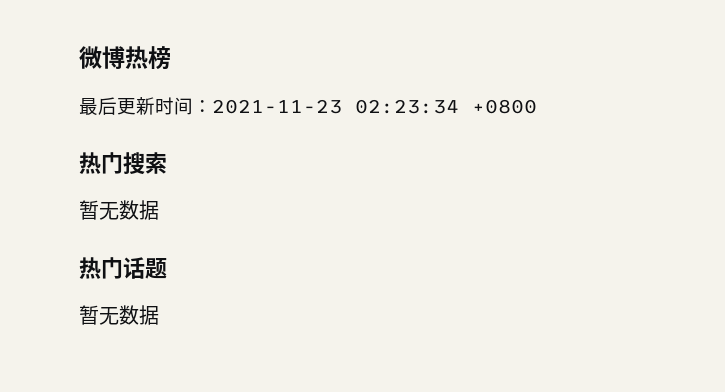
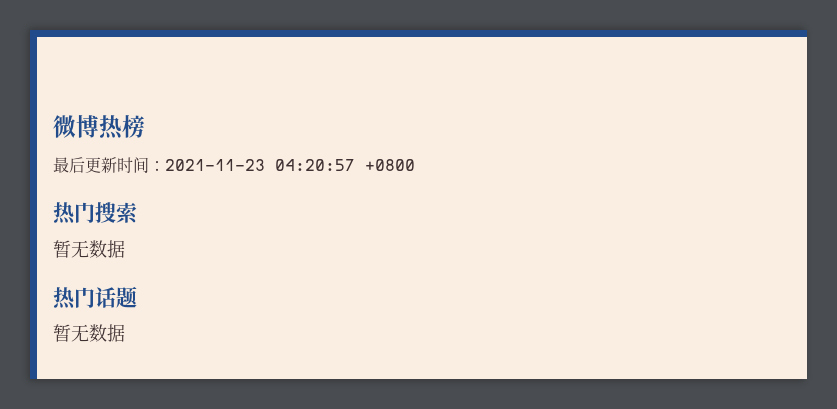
[355,99,459,114] 02:23:34 -> [275,159,355,171] 04:20:57

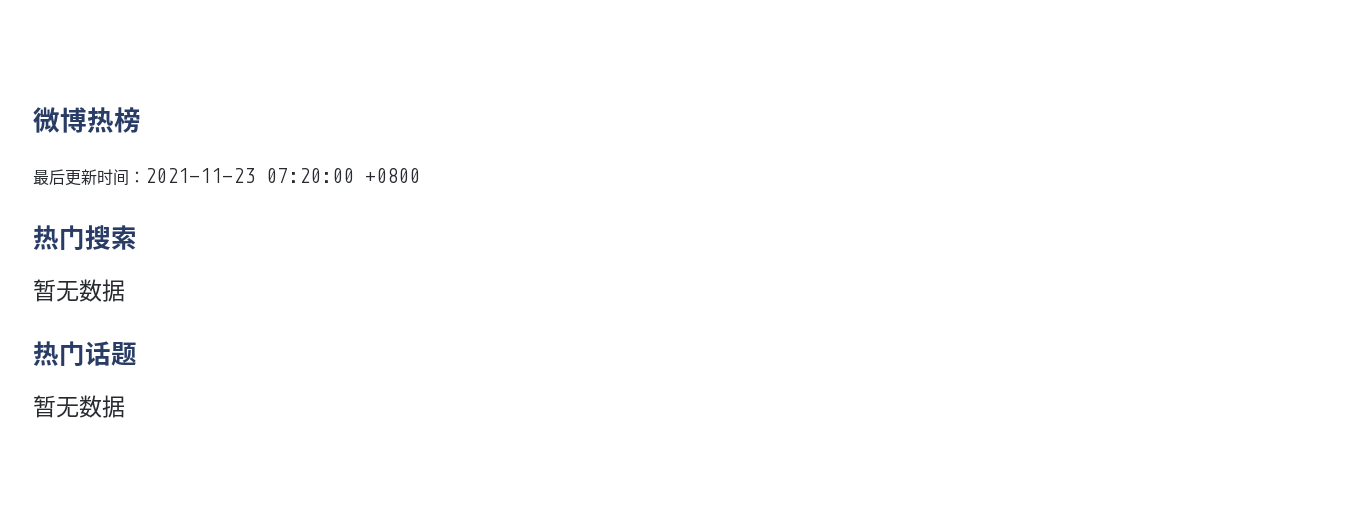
[275,159,355,171] 04:20:57 -> [266,168,354,183] 07:20:00

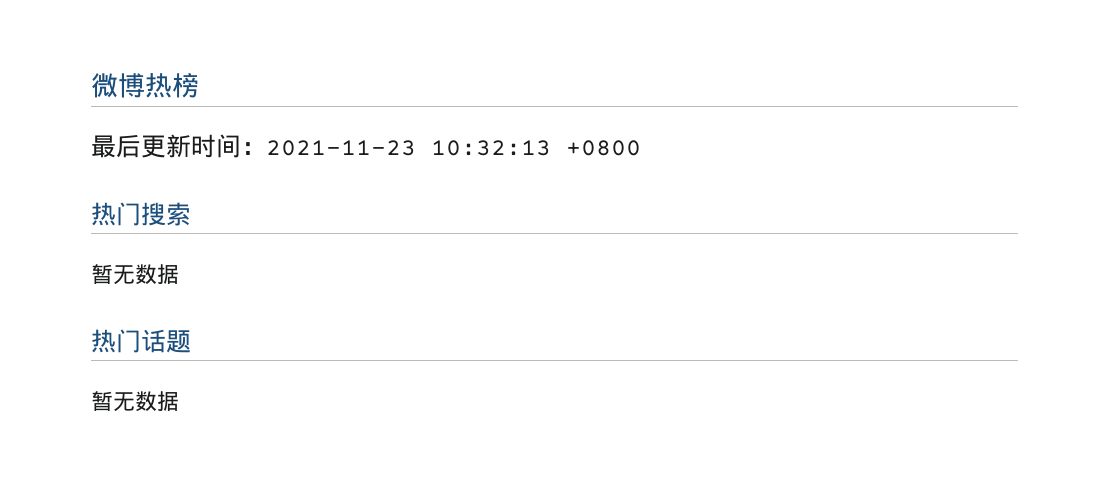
[266,168,354,183] 07:20:00 -> [431,140,551,156] 10:32:13

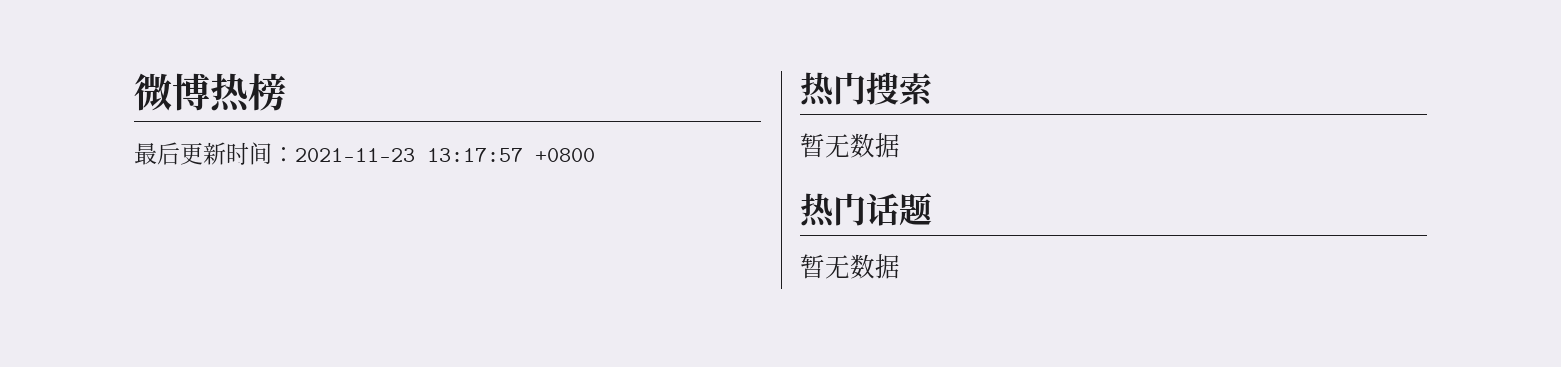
[431,140,551,156] 10:32:13 -> [427,148,523,162] 13:17:57

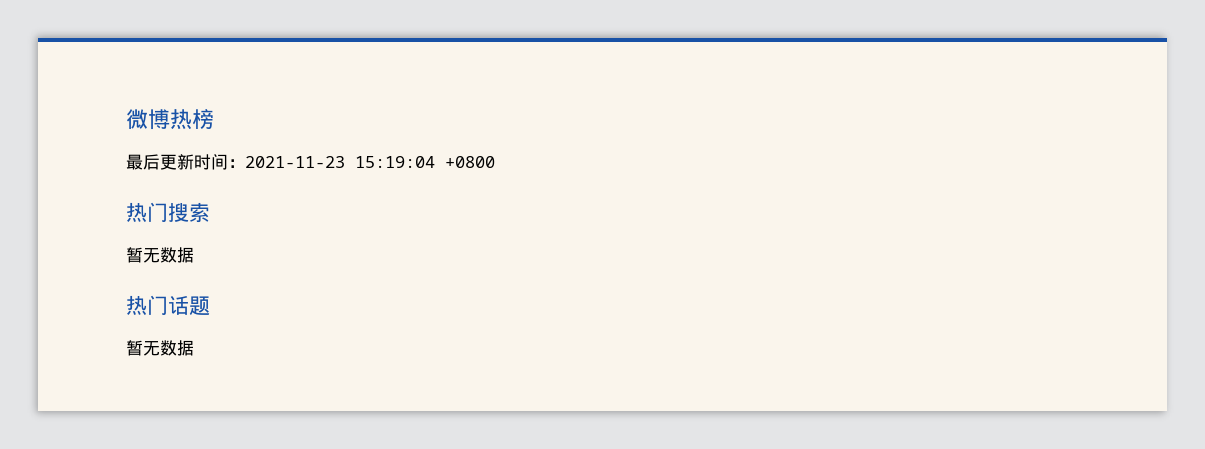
[427,148,523,162] 13:17:57 -> [355,156,435,168] 15:19:04

